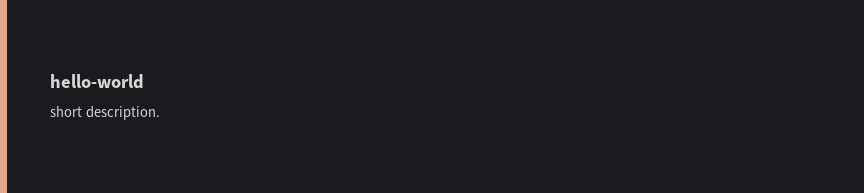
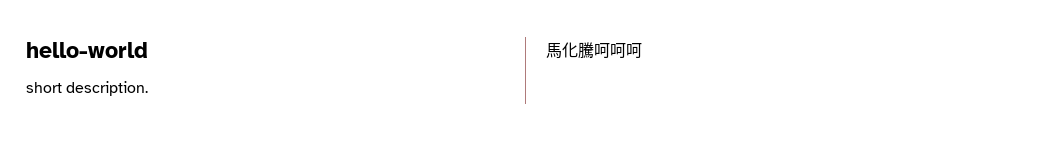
(160, 113) none -> [546,42,642,59] // 馬化騰呵呵呵

